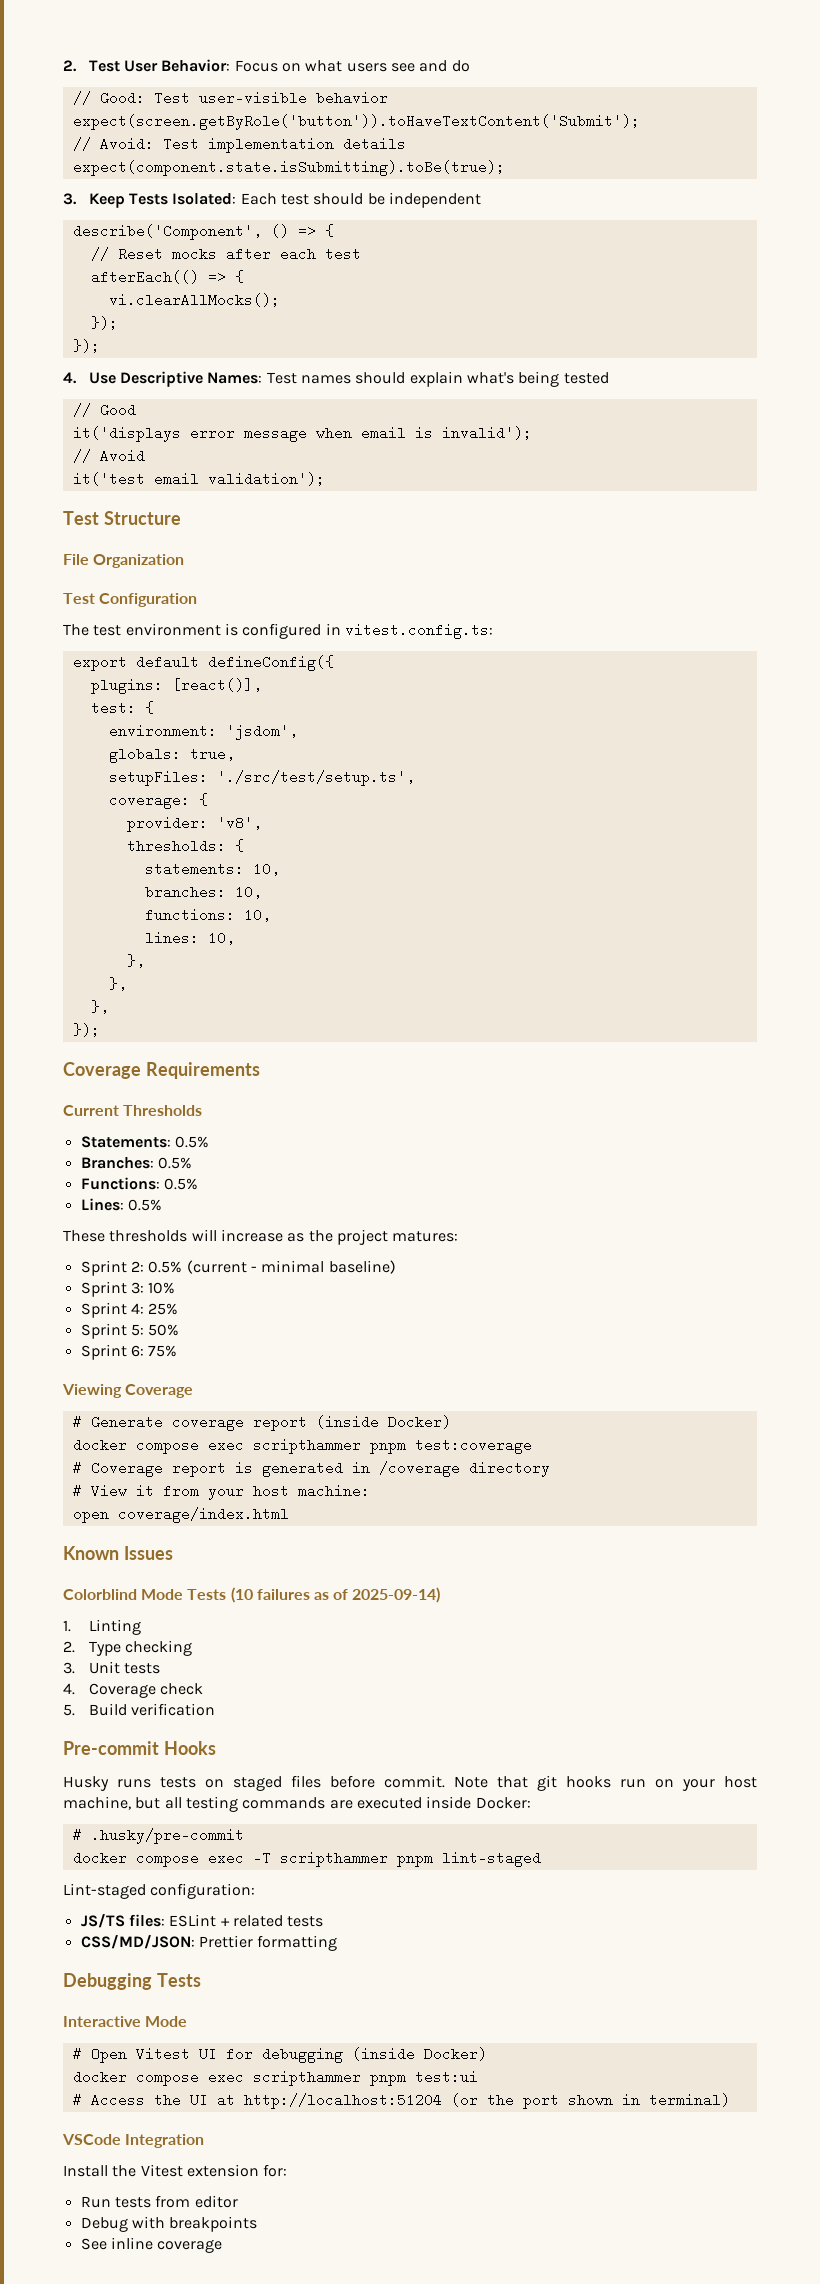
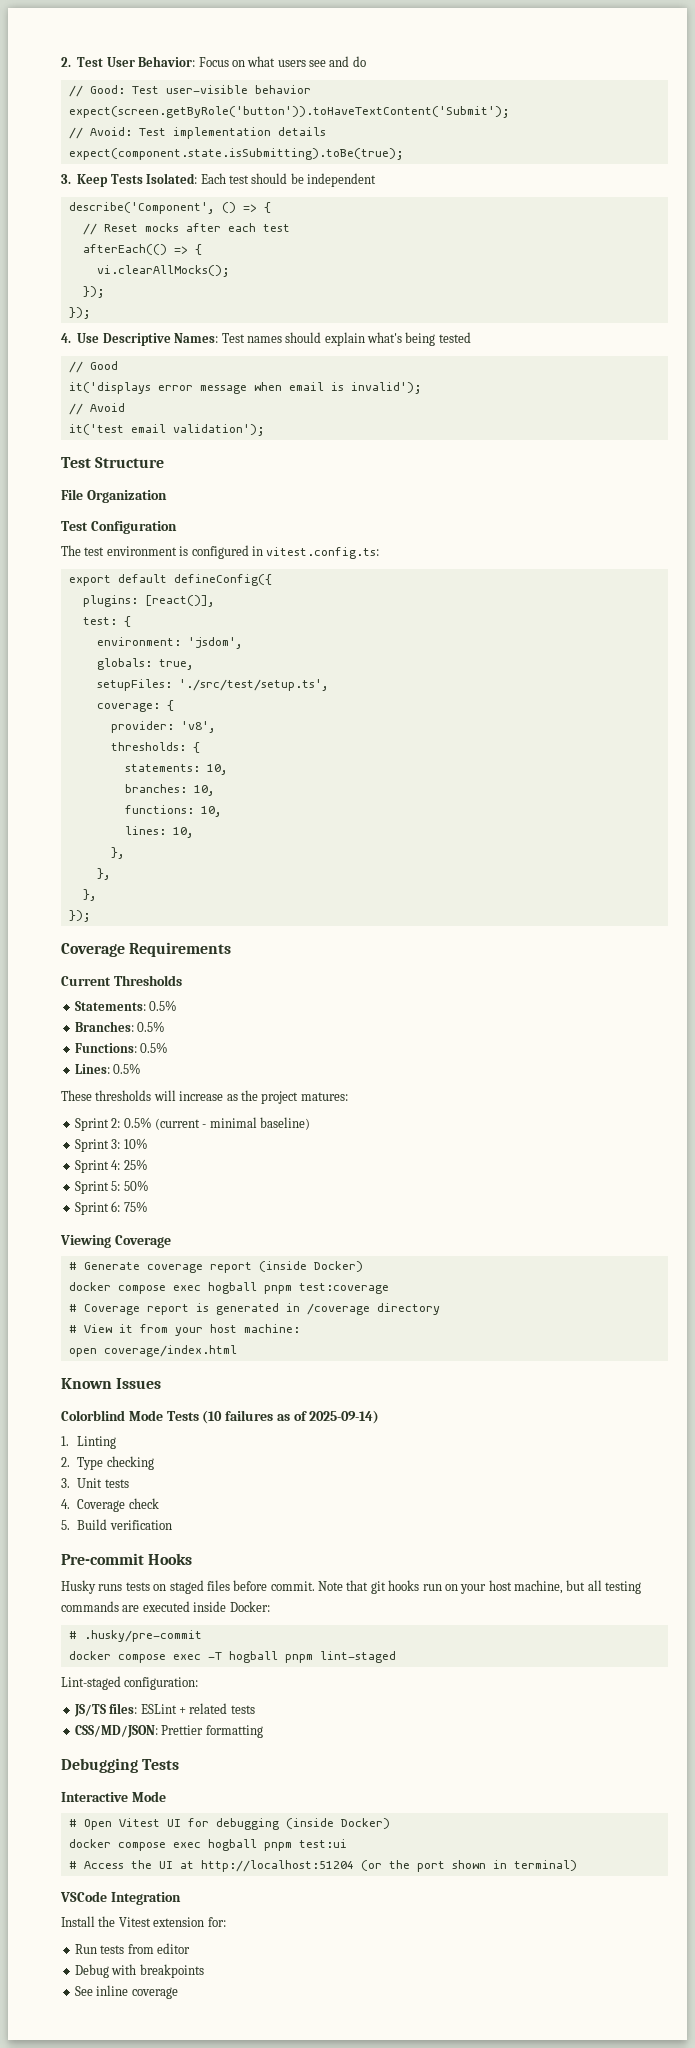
[252,1438,361,1454] scripthammer -> [207,1282,257,1294] hogball
[279,1851,388,1867] scripthammer -> [228,1651,278,1663] hogball
[252,2070,361,2086] scripthammer -> [207,1839,257,1851] hogball

